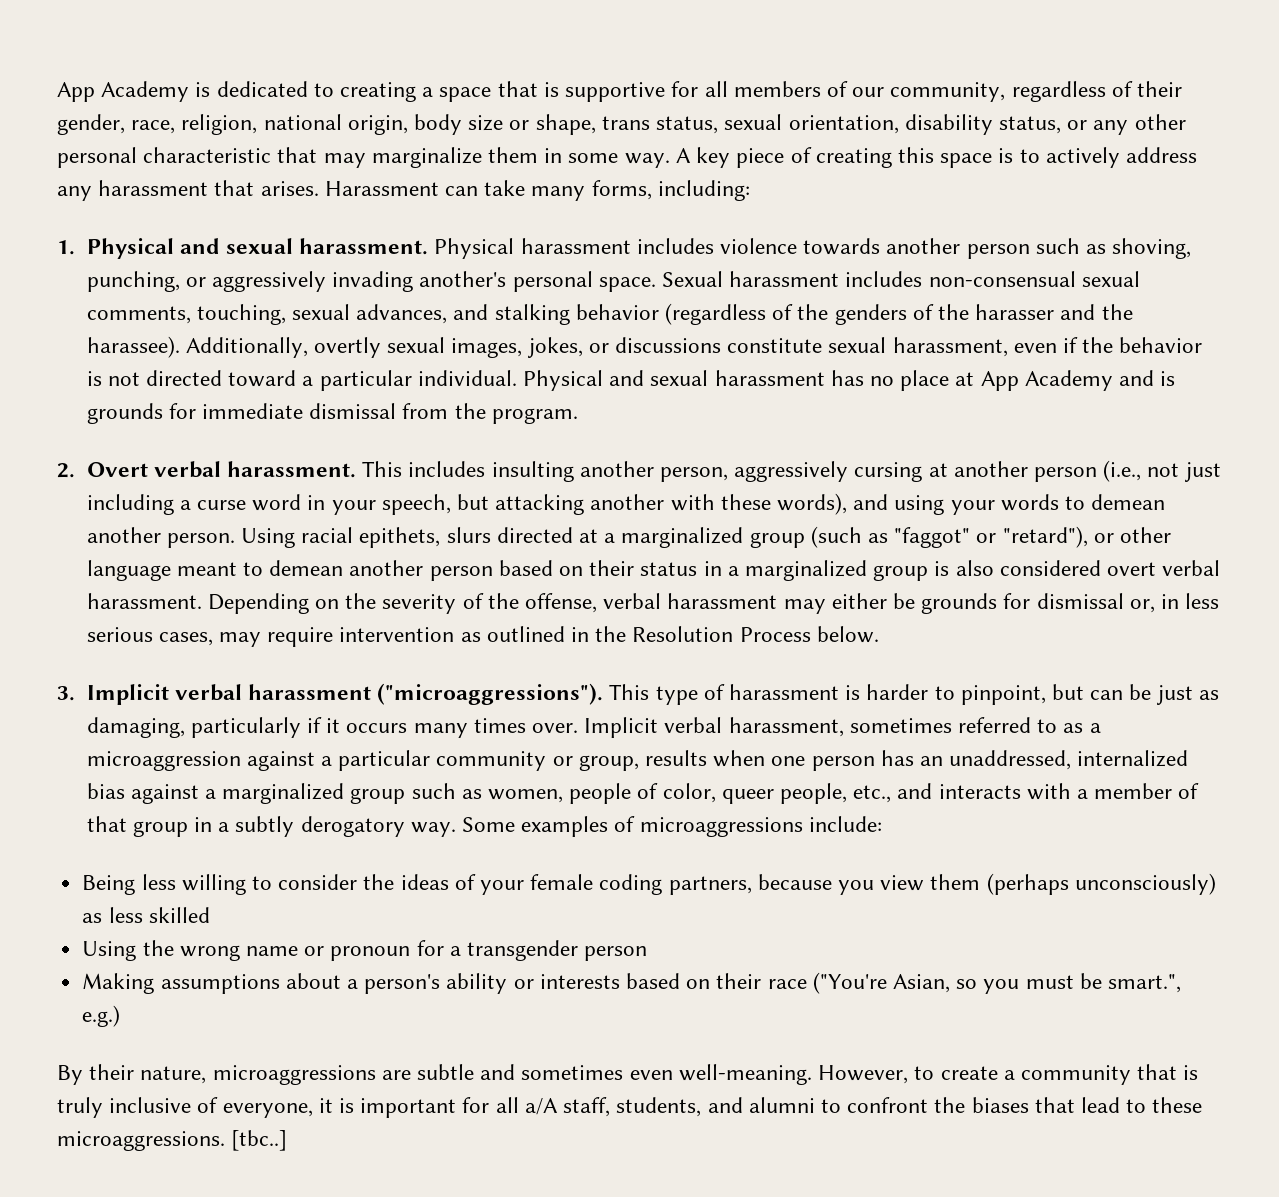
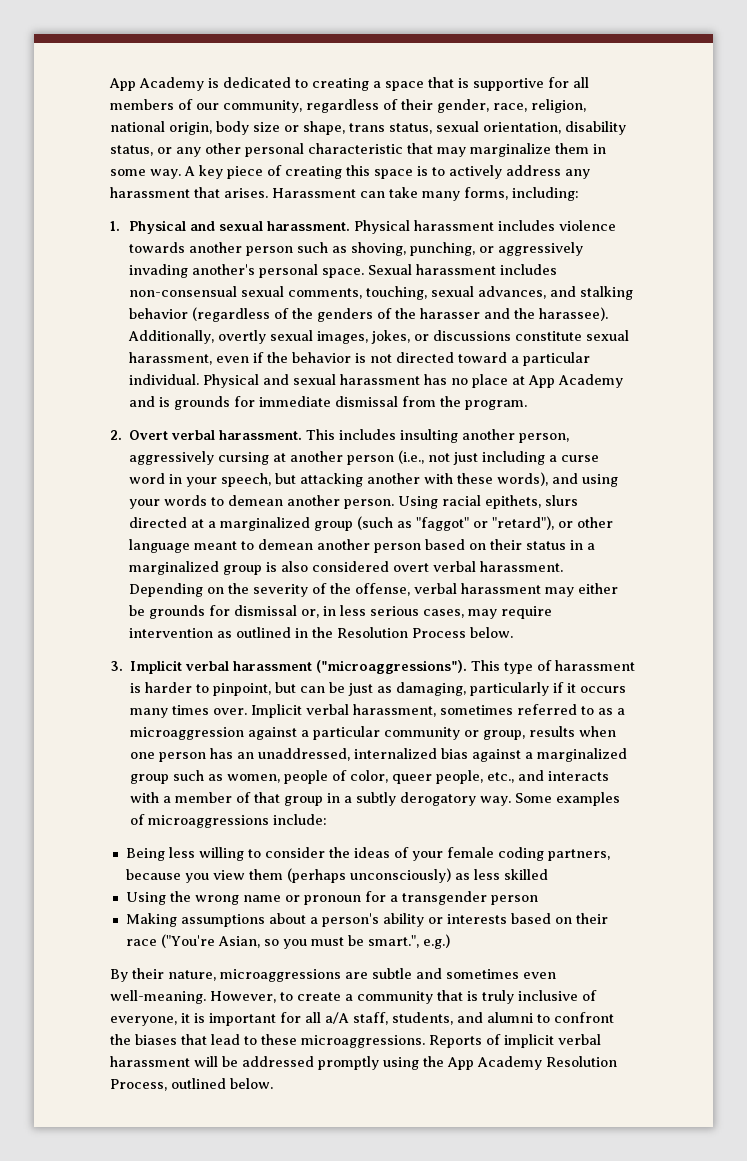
[231,1130,288,1151] [tbc..] -> [429,1034,601,1048] [110,1056,617,1070] [110,1078,273,1091] Reports of implicit verbal harassment will be addressed promptly using the App Academy Resolution Process, outlined below.

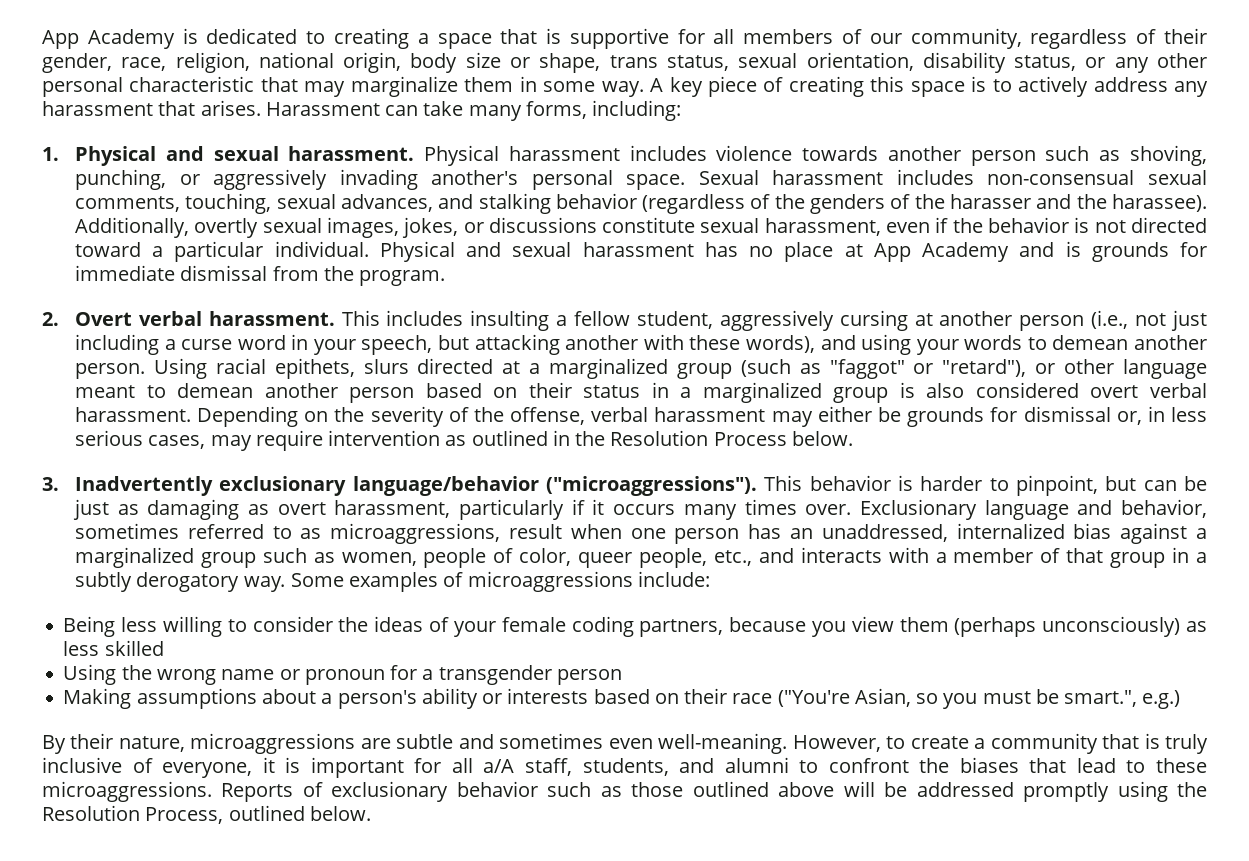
[462,429,570,443] another person, -> [556,311,713,329] a fellow student,
[130,660,636,674] Implicit verbal harassment ("microaggressions"). This type of harassment -> [74,475,891,496] Inadvertently exclusionary language/behavior ("microaggressions"). This behavior
[396,682,467,696] damaging, -> [147,499,451,520] damaging as overt harassment,
[251,704,626,718] [130,726,576,740] Implicit verbal harassment, sometimes referred to as a microaggression against a particular community or group, results -> [859,499,1207,520] [74,523,562,544] Exclusionary language and behavior, sometimes referred to as microaggressions, result
[504,1034,601,1048] [110,1056,190,1067] implicit verbal harassment -> [331,781,835,802] exclusionary behavior such as those outlined above
[447,1056,542,1070] App Academy -> (1208, 789) none

